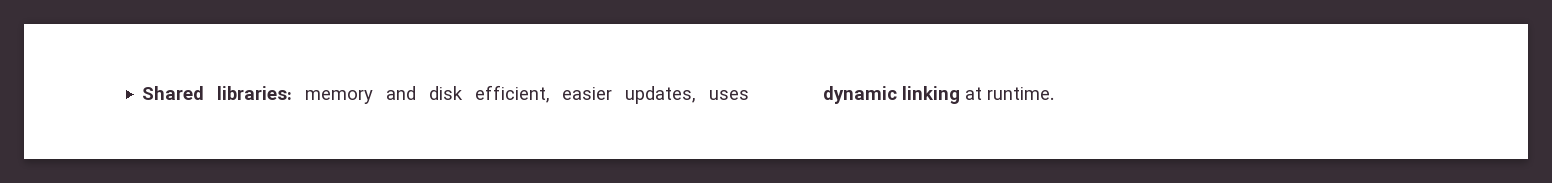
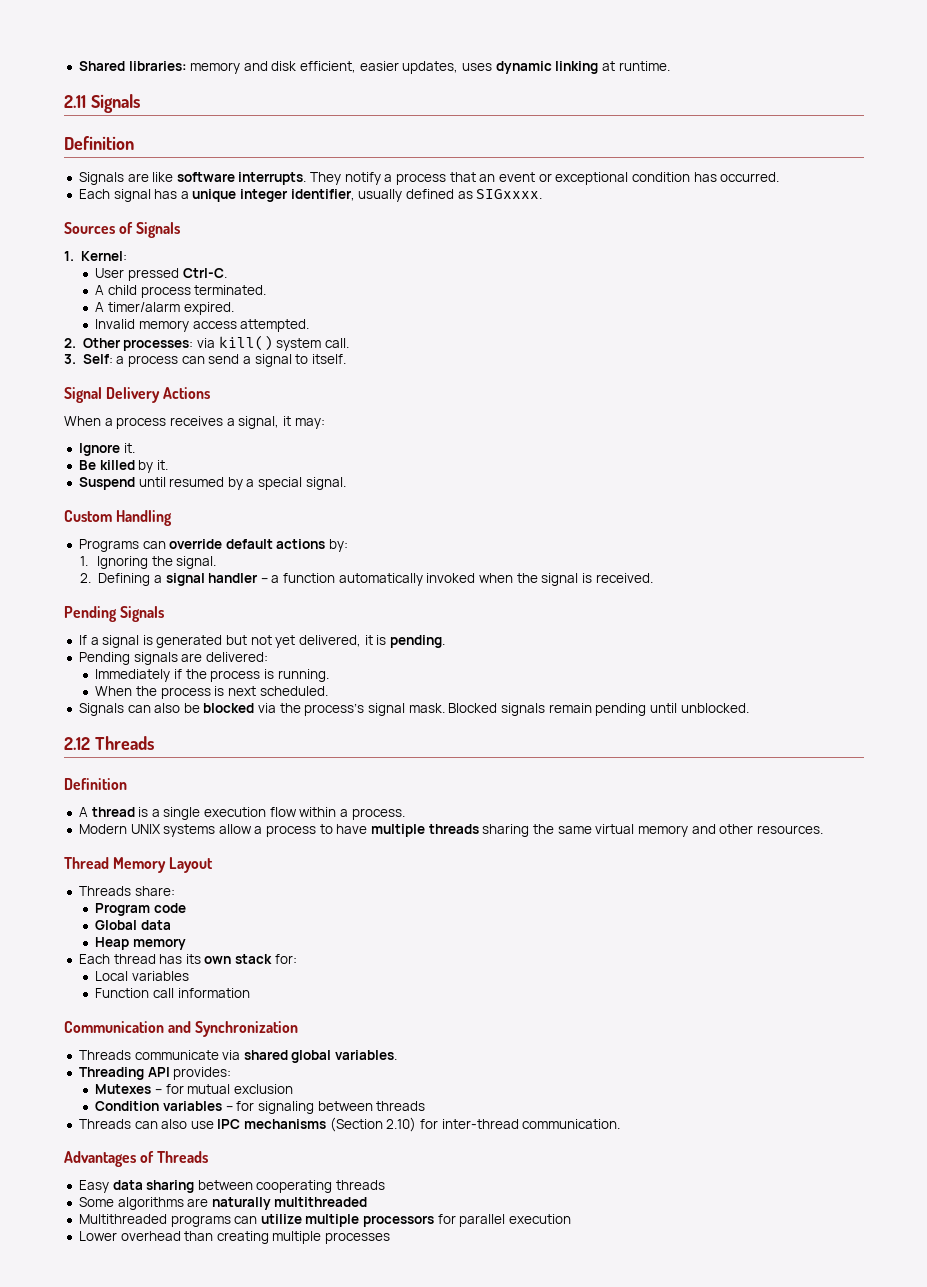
(1055, 93) none -> [64,94,140,113] [64,136,134,150] [78,172,780,185] [78,189,543,202] [64,222,181,238] [64,251,127,261] [95,268,227,281] [95,285,267,298] [95,302,234,315] [95,319,310,332] [64,335,349,351] [64,354,346,367] [64,387,211,403] [64,416,325,429] [78,443,135,456] [78,460,168,473] [78,477,346,490] [64,510,173,526] [78,539,349,552] [80,556,217,569] [80,573,653,586] [64,606,165,622] [78,635,445,648] [78,652,268,665] [95,669,329,682] [95,686,328,699] [78,703,749,716] [64,736,154,750] [64,778,127,790] [78,807,405,820] [78,824,823,837] [64,857,214,873] [78,886,175,896] [95,903,186,916] [95,920,171,930] [95,937,186,950] [78,954,297,964] [95,971,189,981] [95,988,250,998] [64,1021,299,1037] [78,1050,398,1063] [78,1067,232,1080] [95,1084,293,1094] [95,1101,426,1114] [78,1117,621,1132] [64,1151,209,1167] [78,1180,386,1193] [78,1197,368,1210] [78,1214,572,1227] [78,1231,391,1244] // 2.11 Signals // Definition // Signals are like software interrupts. They notify a process that an event or exceptional condition has occurred. // Each signal has a unique integer identifier, usually defined as SIGxxxx. // Sources of Signals // 1. Kernel: // User pressed Ctrl-C. // A child process terminated. // A timer/alarm expired. // Invalid memory access attempted. // 2. Other processes: via kill() system call. // 3. Self: a process can send a signal to itself. // Signal Delivery Actions // When a process receives a signal, it may: // Ignore it. // Be killed by it. // Suspend until resumed by a special signal. // Custom Handling // Programs can override default actions by: // 1. Ignoring the signal. // 2. Defining a signal handler – a function automatically invoked when the signal is received. // Pending Signals // If a signal is generated but not yet delivered, it is pending. // Pending signals are delivered: // Immediately if the process is running. // When the process is next scheduled. // Signals can also be blocked via the process’s signal mask. Blocked signals remain pending until unblocked. // 2.12 Threads // Definition // A thread is a single execution flow within a process. // Modern UNIX systems allow a process to have multiple threads sharing the same virtual memory and other resources. // Thread Memory Layout // Threads share: // Program code // Global data // Heap memory // Each thread has its own stack for: // Local variables // Function call information // Communication and Synchronization // Threads communicate via shared global variables. // Threading API provides: // Mutexes – for mutual exclusion // Condition variables – for signaling between threads // Threads can also use IPC mechanisms (Section 2.10) for inter-thread communication. // Advantages of Threads // Easy data sharing between cooperating threads // Some algorithms are naturally multithreaded // Multithreaded programs can utilize multiple processors for parallel execution // Lower overhead than creating multiple processes

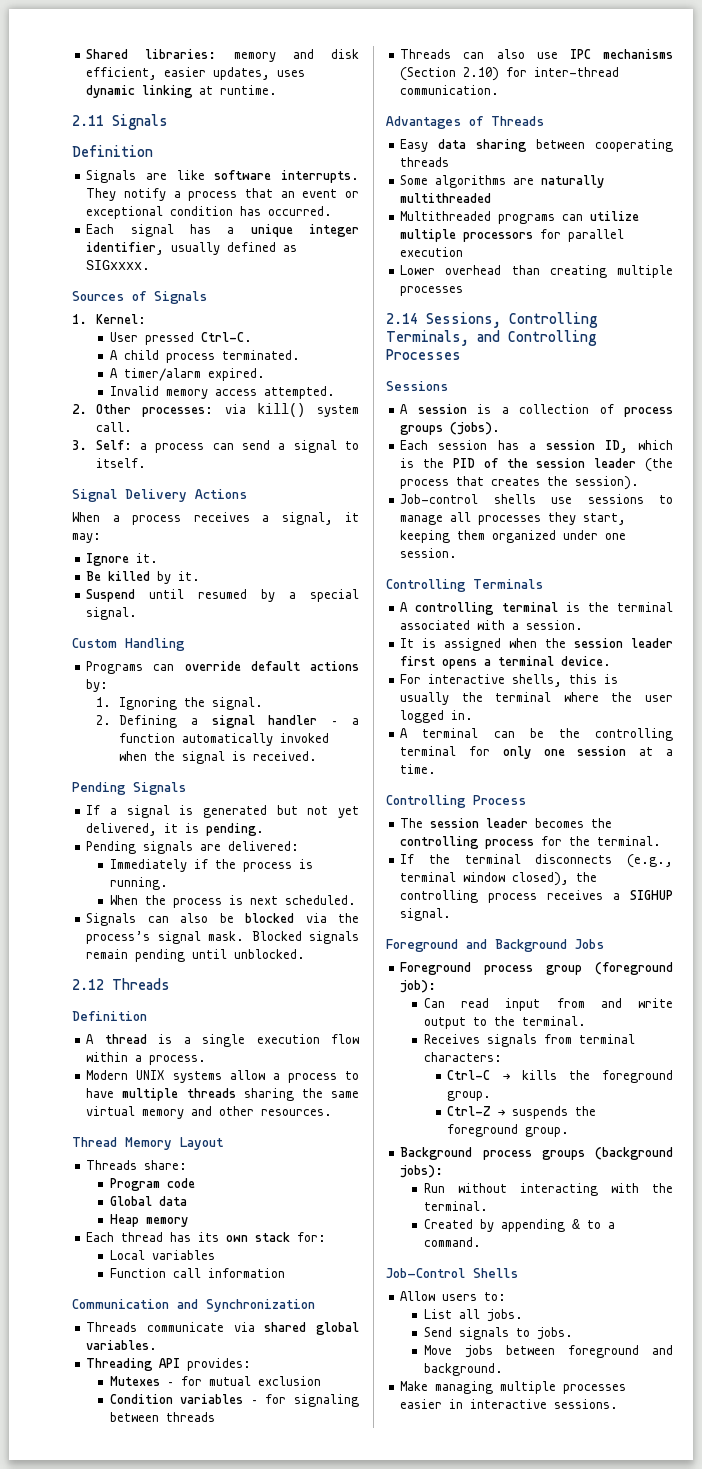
(391, 1238) none -> [386,312,598,328] [386,330,597,346] [386,349,461,360] [386,381,448,391] [400,404,673,417] [400,422,501,435] [400,440,673,453] [400,458,673,472] [400,476,640,490] [400,494,673,504] [400,512,627,525] [400,530,627,543] [400,548,458,558] [386,579,543,592] [400,602,673,615] [400,620,584,630] [400,638,673,651] [400,656,612,669] [400,674,619,687] [400,692,673,705] [400,710,474,723] [400,728,673,741] [400,746,673,759] [400,764,437,774] [386,795,526,808] [400,818,613,828] [400,836,662,849] [400,854,673,868] [400,872,598,886] [400,890,673,903] [400,908,452,921] [386,939,604,952] [400,962,673,975] [400,980,437,993] [423,998,673,1011] [423,1016,586,1029] [423,1034,635,1047] [423,1052,502,1062] [447,1070,673,1083] [447,1091,492,1101] [447,1106,597,1119] [447,1124,570,1137] [400,1147,673,1160] [400,1165,444,1178] [423,1183,673,1196] [423,1201,488,1211] [423,1219,615,1232] [423,1237,481,1247] [386,1268,518,1278] [400,1291,507,1301] [423,1309,523,1322] [423,1327,573,1340] [423,1345,673,1358] [423,1363,503,1376] [400,1381,627,1394] [400,1399,619,1409] // 2.14 Sessions, Controlling Terminals, and Controlling Processes // Sessions // A session is a collection of process groups (jobs). // Each session has a session ID, which is the PID of the session leader (the process that creates the session). // Job-control shells use sessions to manage all processes they start, keeping them organized under one session. // Controlling Terminals // A controlling terminal is the terminal associated with a session. // It is assigned when the session leader first opens a terminal device. // For interactive shells, this is usually the terminal where the user logged in. // A terminal can be the controlling terminal for only one session at a time. // Controlling Process // The session leader becomes the controlling process for the terminal. // If the terminal disconnects (e.g., terminal window closed), the controlling process receives a SIGHUP signal. // Foreground and Background Jobs // Foreground process group (foreground job): // Can read input from and write output to the terminal. // Receives signals from terminal characters: // Ctrl-C → kills the foreground group. // Ctrl-Z → suspends the foreground group. // Background process groups (background jobs): // Run without interacting with the terminal. // Created by appending & to a command. // Job-Control Shells // Allow users to: // List all jobs. // Send signals to jobs. // Move jobs between foreground and background. // Make managing multiple processes easier in interactive sessions.

